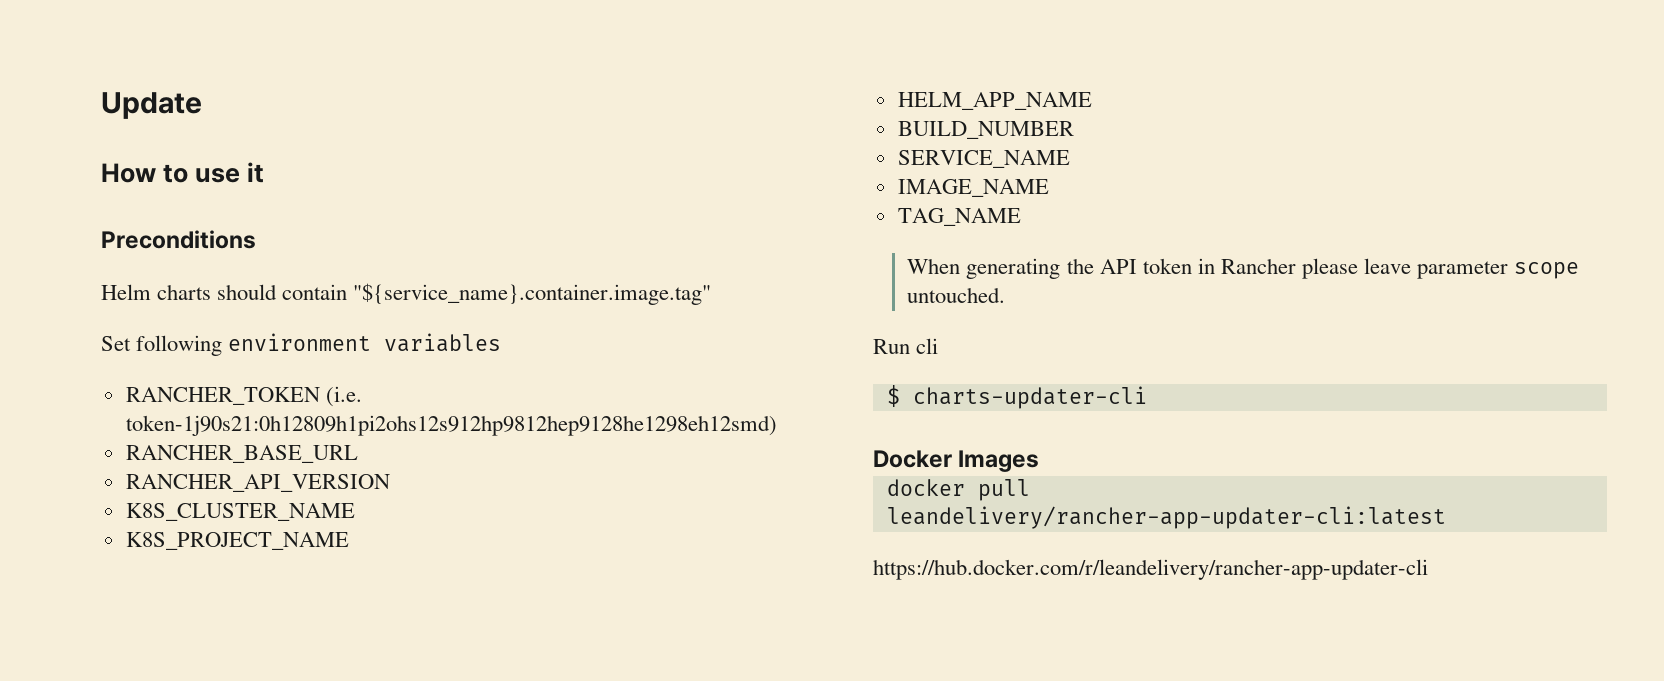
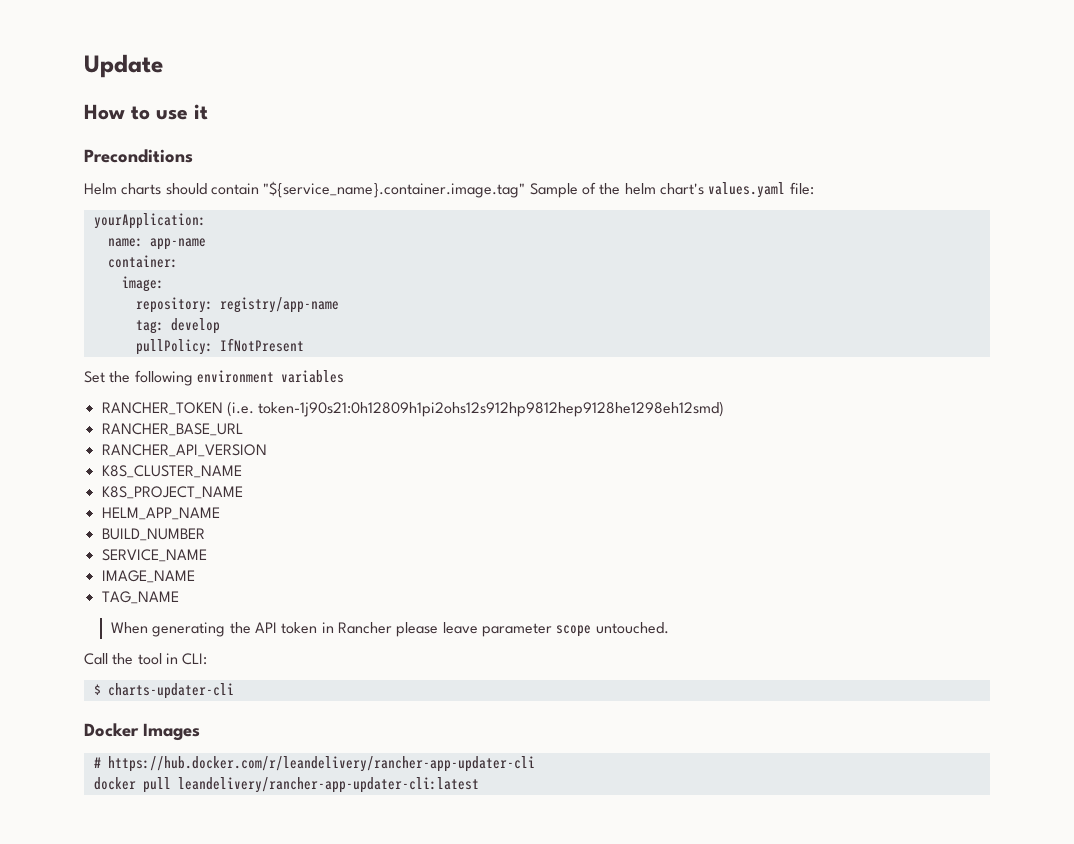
(712, 294) none -> [529,182,814,198] [93,213,206,229] [107,238,206,250] [107,255,178,268] [121,276,164,292] [135,297,339,313] [135,318,220,334] [135,338,304,355] Sample of the helm chart's values.yaml file: // yourApplication: // name: app-name // container: // image: // repository: registry/app-name // tag: develop // pullPolicy: IfNotPresent
(131, 343) none -> [109,371,131,383] the
[873,338,939,354] Run cli -> [84,653,208,665] Call the tool in CLI:
(1040, 461) none -> [93,756,535,772] // # https://hub.docker.com/r/leandelivery/rancher-app-updater-cli
[873,559,1428,580] // https://hub.docker.com/r/leandelivery/rancher-app-updater-cli -> (479, 785) none

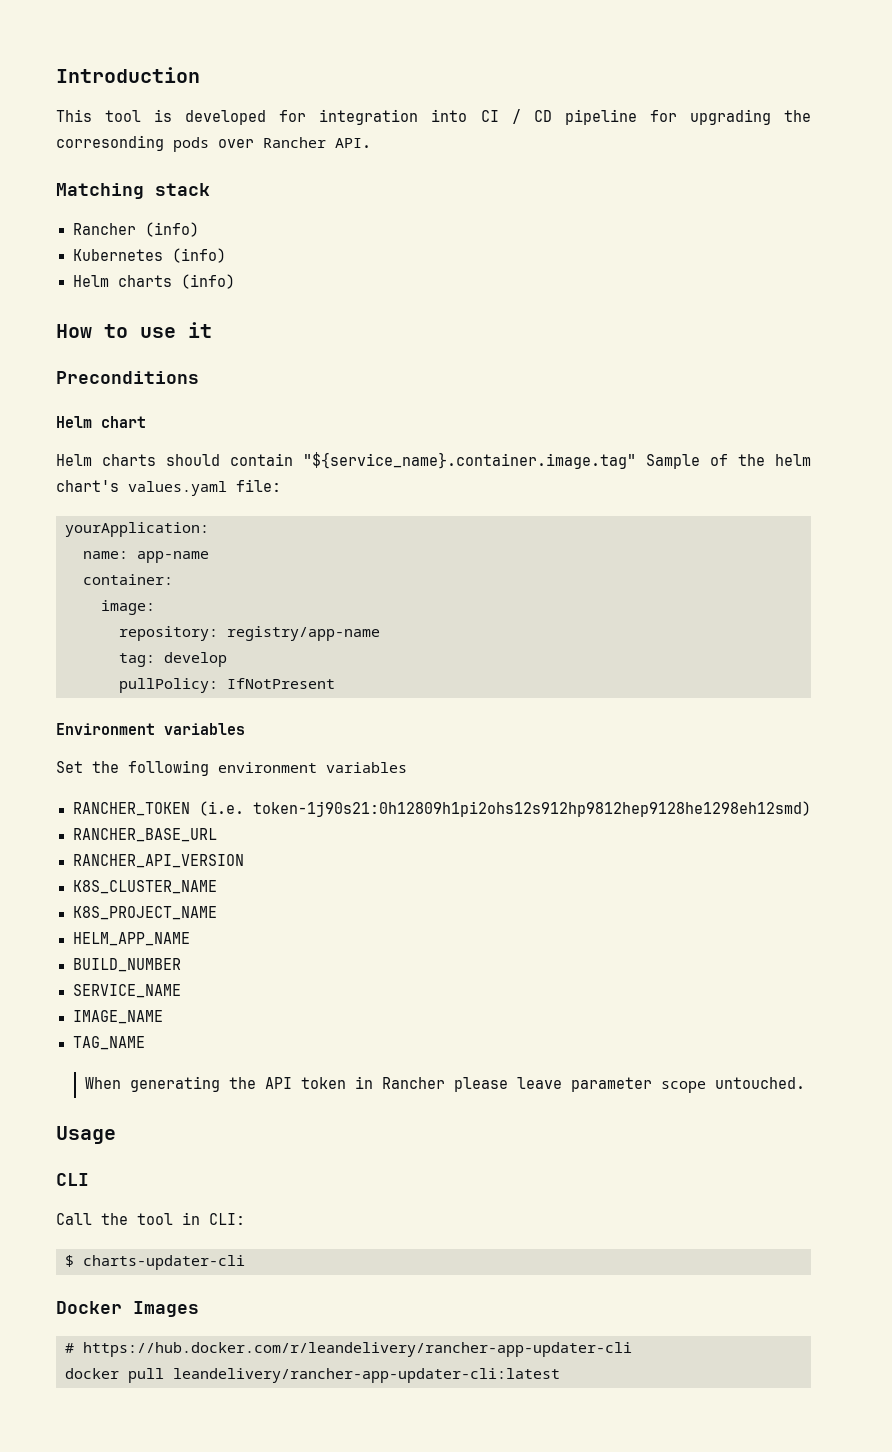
[84,54,163,78] Update -> [56,67,200,83] [56,109,812,125] [56,135,371,152] [56,183,210,199] [72,222,199,237] [72,248,226,263] [72,274,235,289] Introduction // This tool is developed for integration into CI / CD pipeline for upgrading the corresonding pods over Rancher API. // Matching stack // Rancher (info) // Kubernetes (info) // Helm charts (info)
(193, 156) none -> [56,416,146,428] // Helm chart
(304, 345) none -> [56,723,245,735] // Environment variables
(669, 628) none -> [56,1126,116,1144] [56,1173,89,1186] // Usage // CLI

